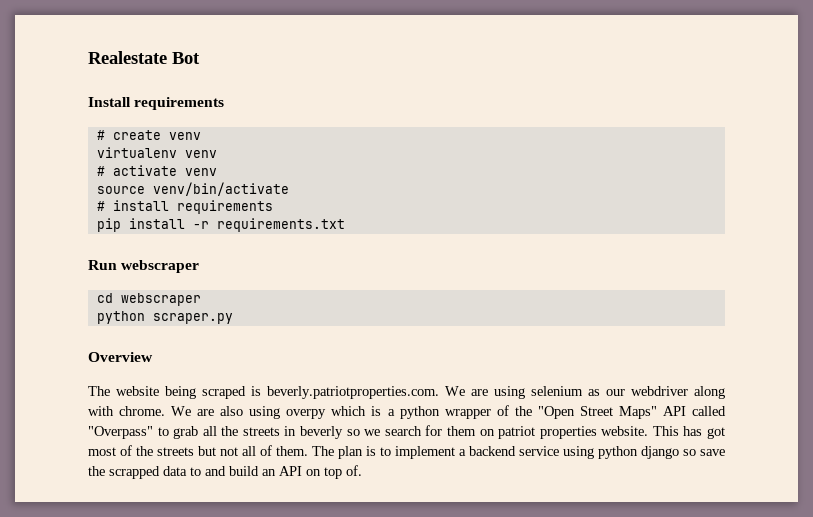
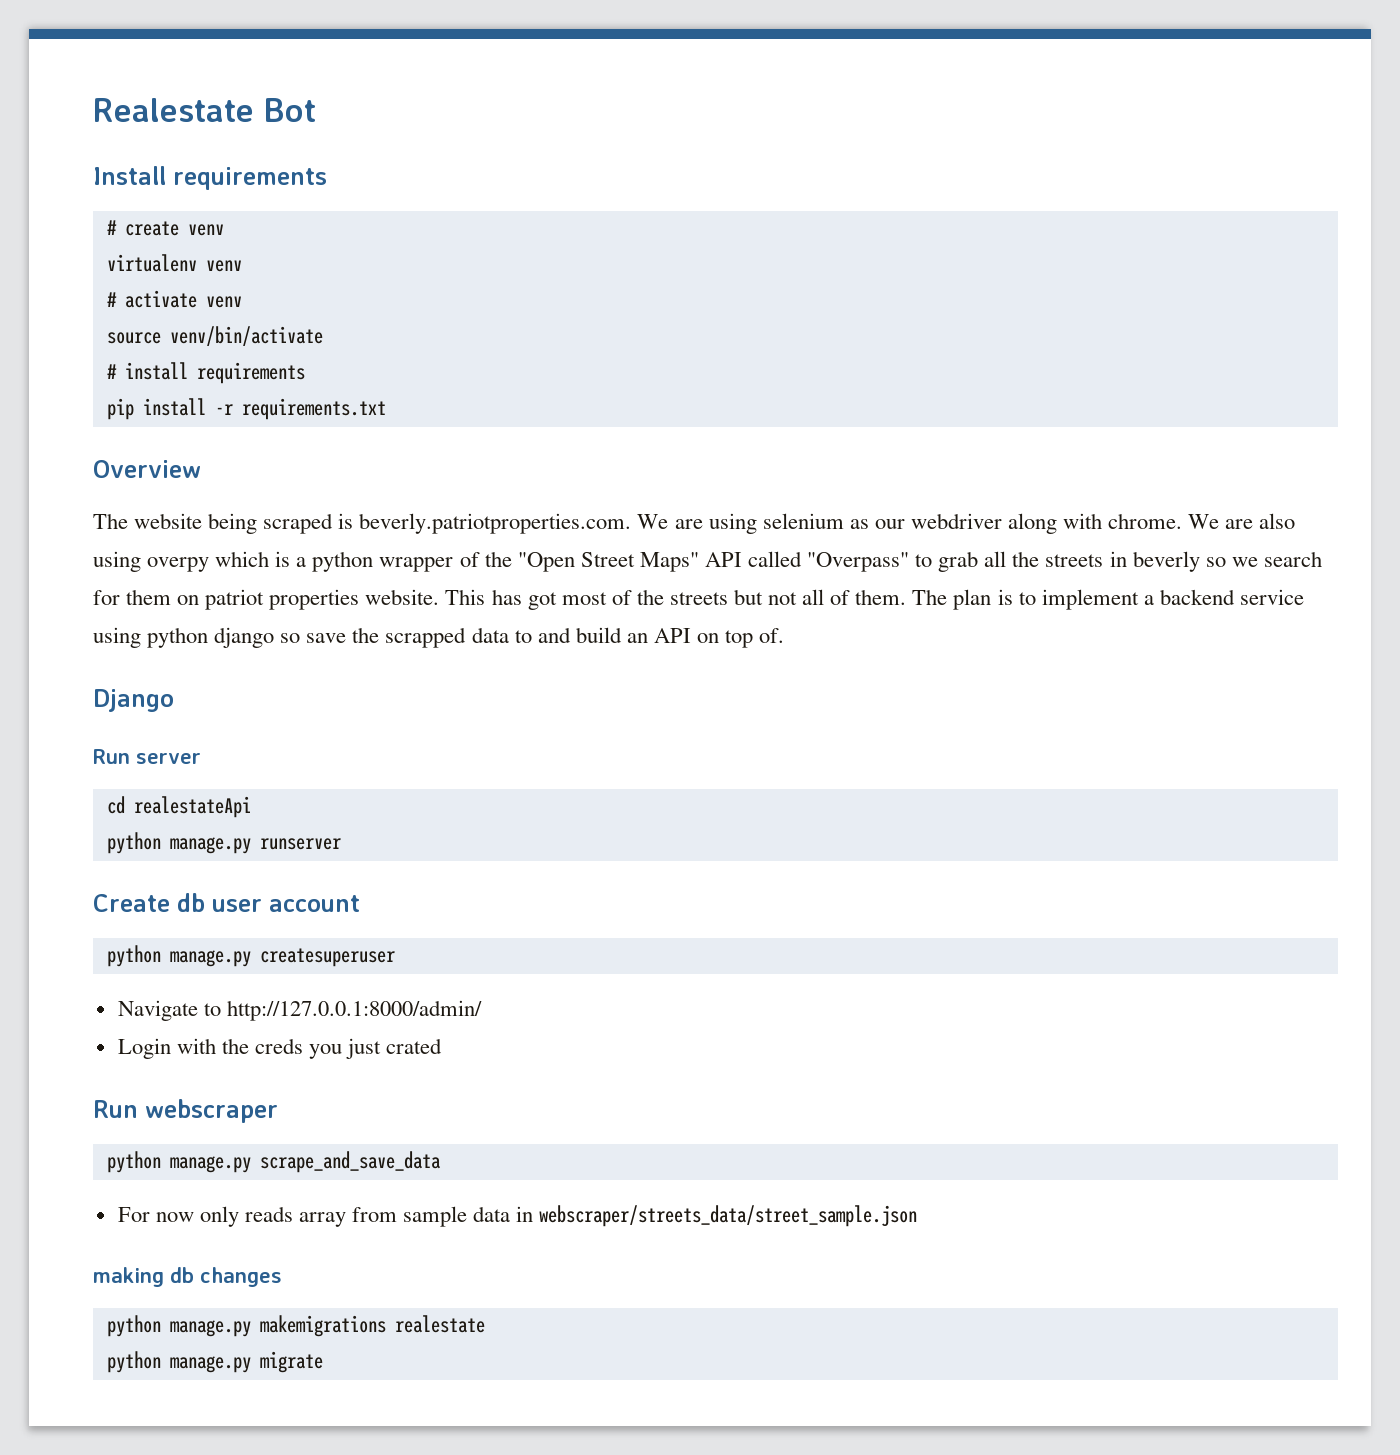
[88,260,200,273] [96,293,201,306] [96,311,233,324] // Run webscraper // cd webscraper // python scraper.py -> (386, 409) none
(362, 470) none -> [93,689,174,712] [93,749,201,764] [106,796,251,818] [106,832,341,854] [93,893,360,912] [106,945,395,967] [117,1000,482,1021] [117,1038,443,1059] [93,1099,278,1123] [106,1151,441,1173] [117,1205,918,1227] [93,1267,282,1287] [106,1315,485,1337] [106,1351,323,1373] // Django // Run server // cd realestateApi // python manage.py runserver // Create db user account // python manage.py createsuperuser // Navigate to http://127.0.0.1:8000/admin/ // Login with the creds you just crated // Run webscraper // python manage.py scrape_and_save_data // For now only reads array from sample data in webscraper/streets_data/street_sample.json // making db changes // python manage.py makemigrations realestate // python manage.py migrate

